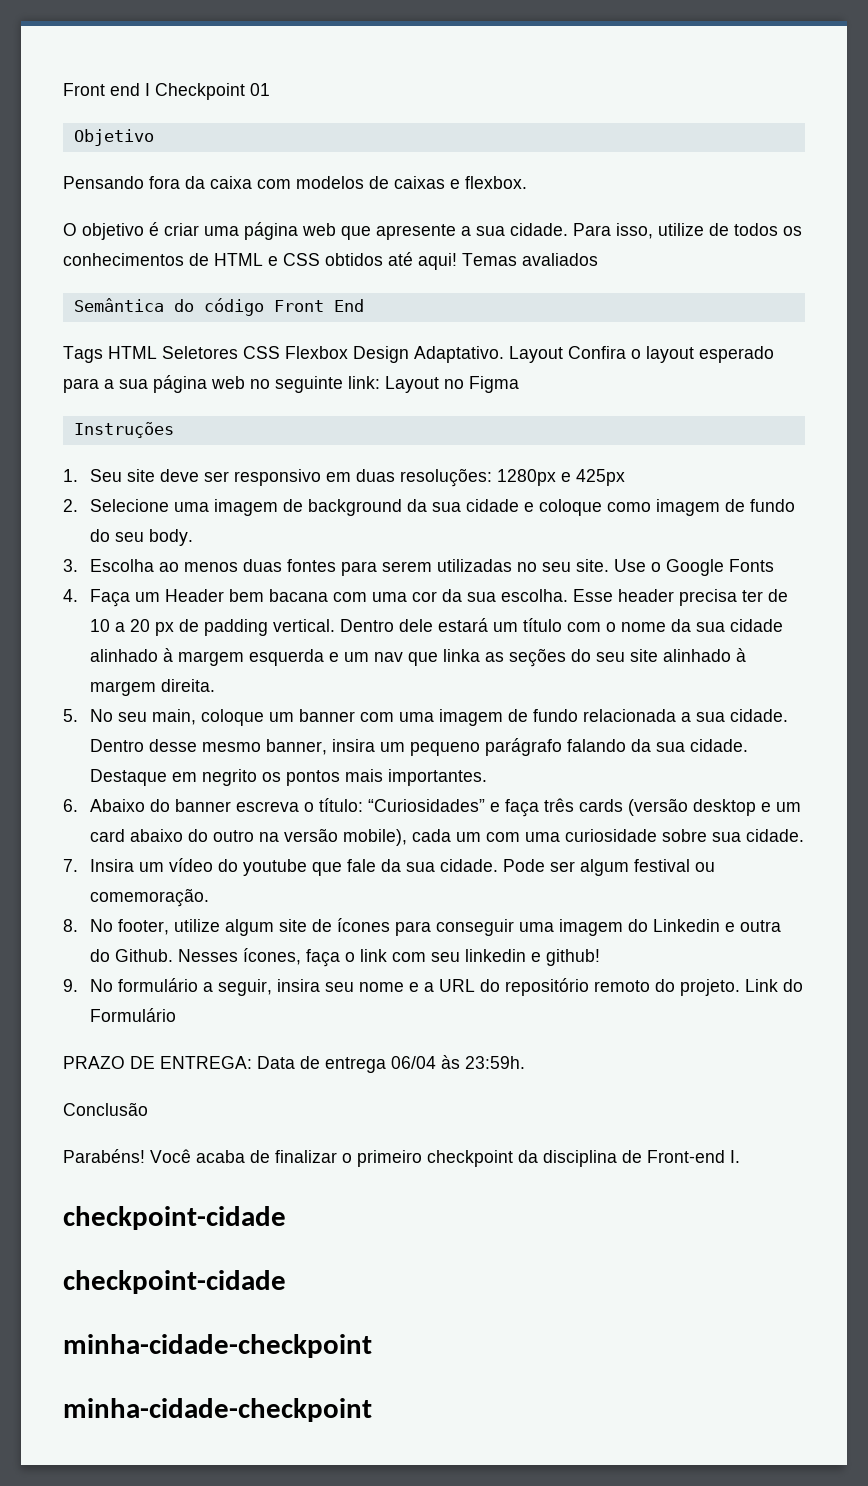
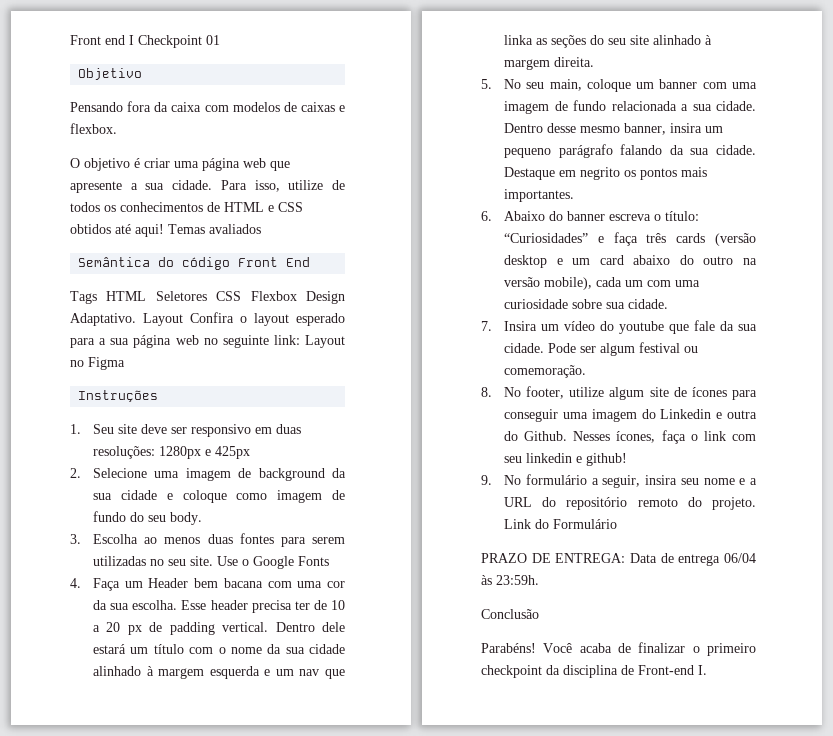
[63,1206,286,1230] [63,1270,286,1294] [63,1334,372,1358] [63,1398,372,1422] // checkpoint-cidade // checkpoint-cidade // minha-cidade-checkpoint // minha-cidade-checkpoint -> (707, 670) none

